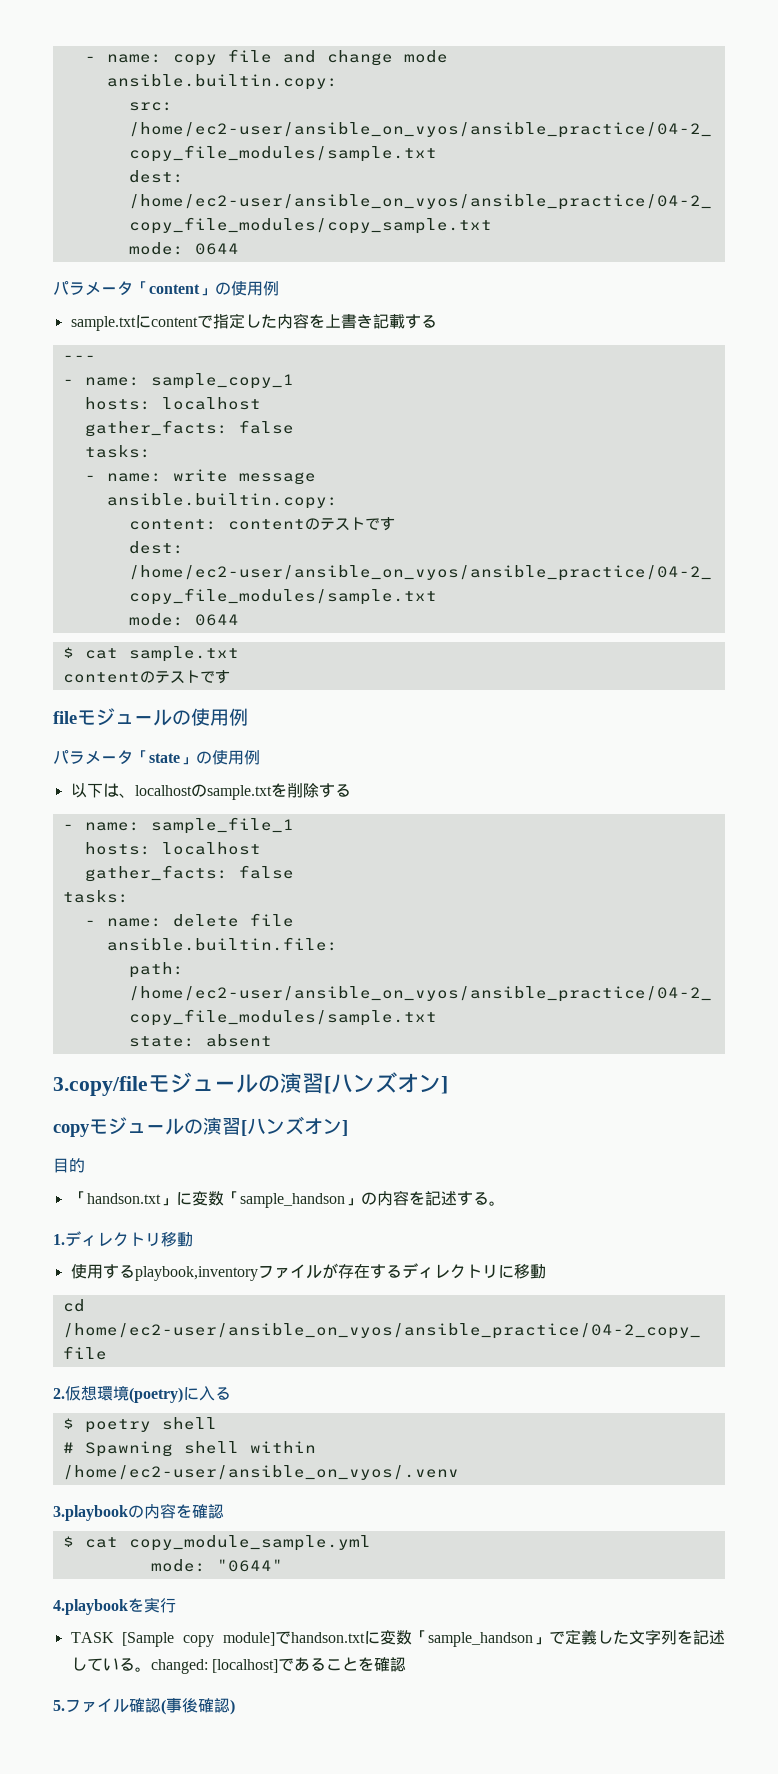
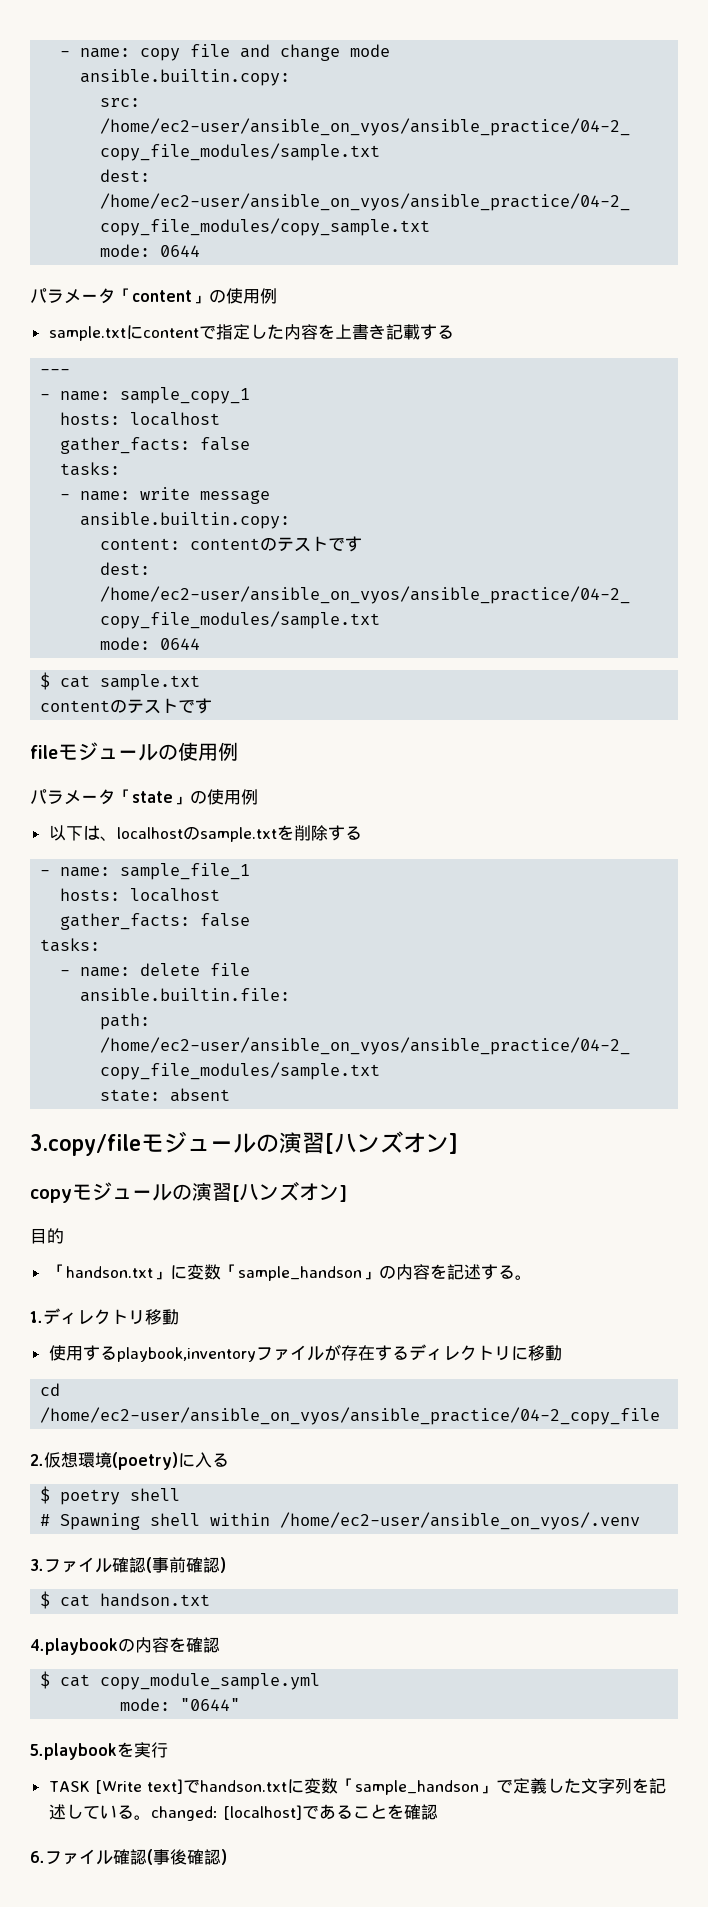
[53,1505,128,1521] 3.playbook -> [30,1557,226,1573] [40,1591,211,1609] [30,1638,118,1655] 3.ファイル確認(事前確認) // $ cat handson.txt // 4.playbook
[53,1599,128,1615] 4.playbook -> [30,1743,117,1760] 5.playbook
[122,1632,275,1647] [Sample copy module] -> [94,1779,183,1794] [Write text]
[53,1700,65,1711] 5. -> [30,1851,45,1863] 6.

